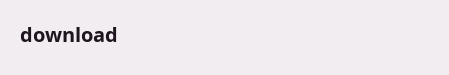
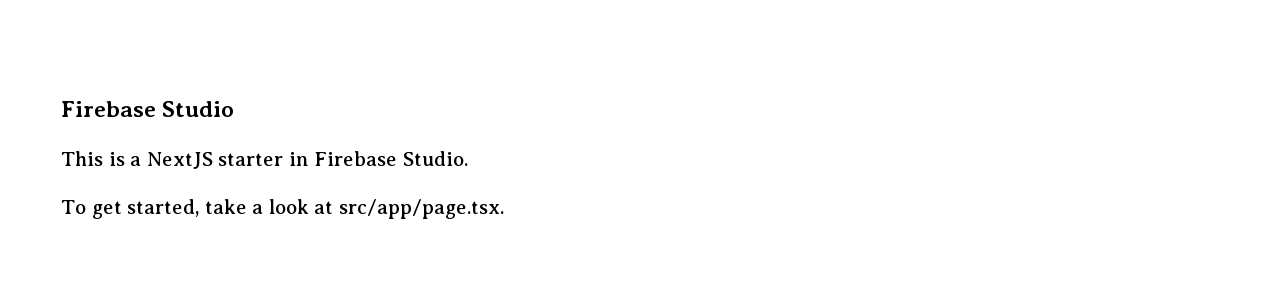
[20,27,118,42] download -> [61,101,235,117] [61,151,468,169] [61,199,504,219] Firebase Studio // This is a NextJS starter in Firebase Studio. // To get started, take a look at src/app/page.tsx.

